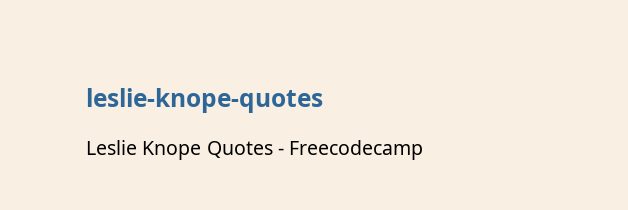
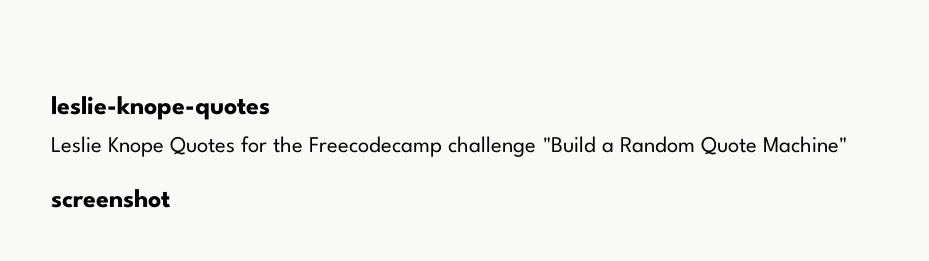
[277,140,424,160] - Freecodecamp -> [241,136,847,157] [51,189,171,208] for the Freecodecamp challenge "Build a Random Quote Machine" // screenshot

